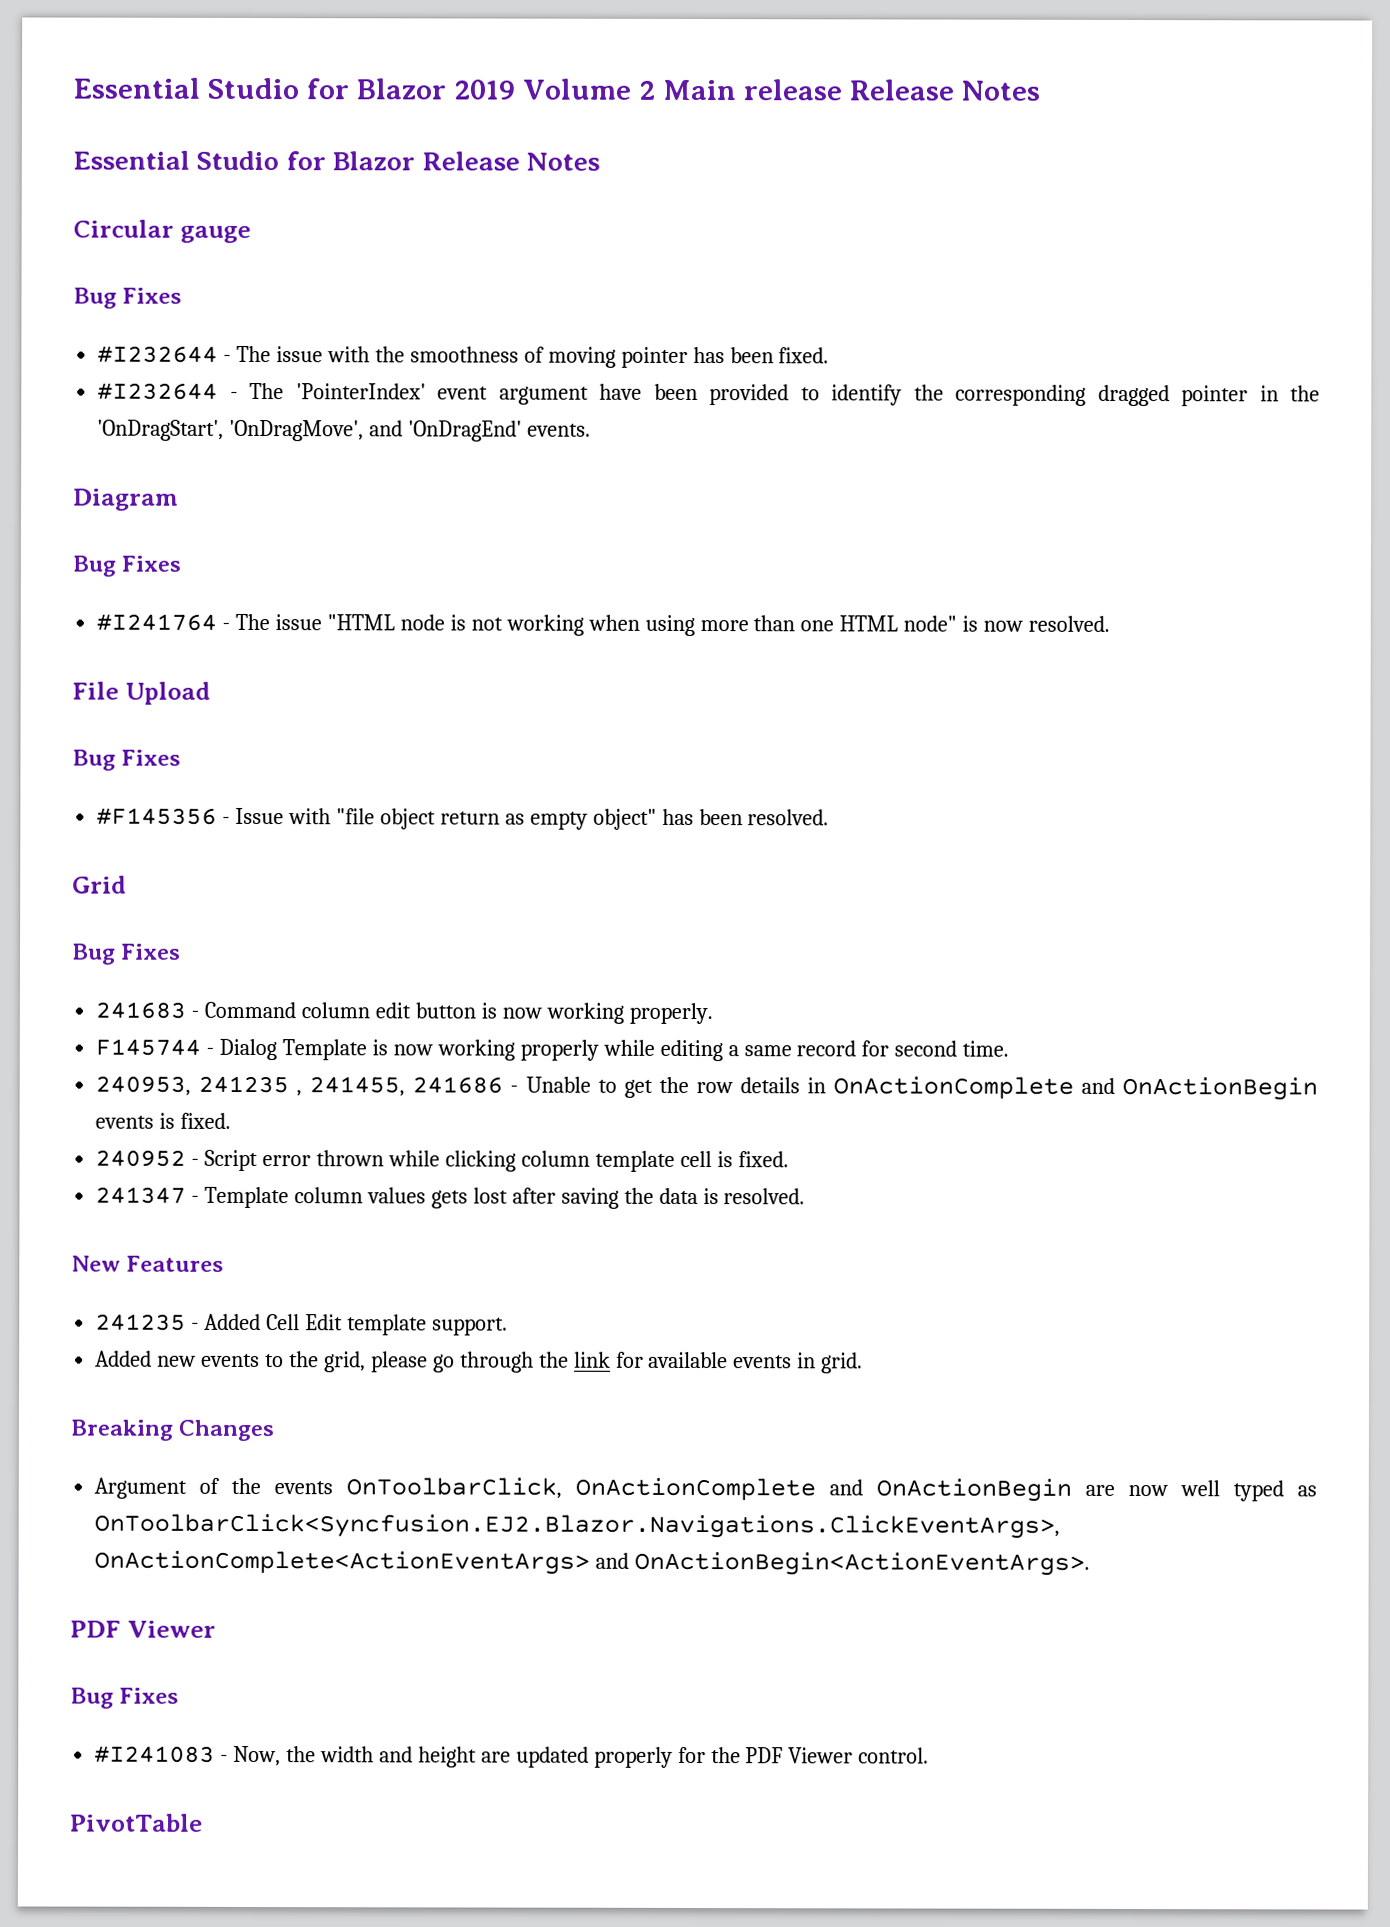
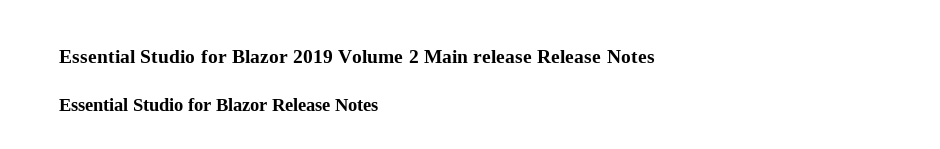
[73,219,251,243] [73,287,183,309] [97,345,830,368] [97,382,1320,407] [97,419,591,442] [73,488,179,511] [72,555,182,577] [96,613,1111,636] [72,681,211,705] [72,749,182,771] [96,807,830,830] [72,875,127,894] [71,943,182,965] [95,1001,713,1025] [95,1038,1010,1062] [95,1075,1318,1101] [95,1112,232,1129] [95,1149,789,1172] [95,1186,806,1209] [71,1255,225,1272] [95,1313,508,1336] [95,1350,864,1374] [70,1419,275,1442] [94,1477,1317,1502] [94,1513,1061,1539] [94,1550,1091,1576] [70,1620,216,1638] [70,1687,180,1709] [94,1745,930,1768] [70,1813,203,1832] // Circular gauge // Bug Fixes // #I232644 - The issue with the smoothness of moving pointer has been fixed. // #I232644 - The 'PointerIndex' event argument have been provided to identify the corresponding dragged pointer in the 'OnDragStart', 'OnDragMove', and 'OnDragEnd' events. // Diagram // Bug Fixes // #I241764 - The issue "HTML node is not working when using more than one HTML node" is now resolved. // File Upload // Bug Fixes // #F145356 - Issue with "file object return as empty object" has been resolved. // Grid // Bug Fixes // 241683 - Command column edit button is now working properly. // F145744 - Dialog Template is now working properly while editing a same record for second time. // 240953, 241235 , 241455, 241686 - Unable to get the row details in OnActionComplete and OnActionBegin events is fixed. // 240952 - Script error thrown while clicking column template cell is fixed. // 241347 - Template column values gets lost after saving the data is resolved. // New Features // 241235 - Added Cell Edit template support. // Added new events to the grid, please go through the link for available events in grid. // Breaking Changes // Argument of the events OnToolbarClick, OnActionComplete and OnActionBegin are now well typed as OnToolbarClick<Syncfusion.EJ2.Blazor.Navigations.ClickEventArgs>, OnActionComplete<ActionEventArgs> and OnActionBegin<ActionEventArgs>. // PDF Viewer // Bug Fixes // #I241083 - Now, the width and height are updated properly for the PDF Viewer control. // PivotTable -> (378, 105) none

